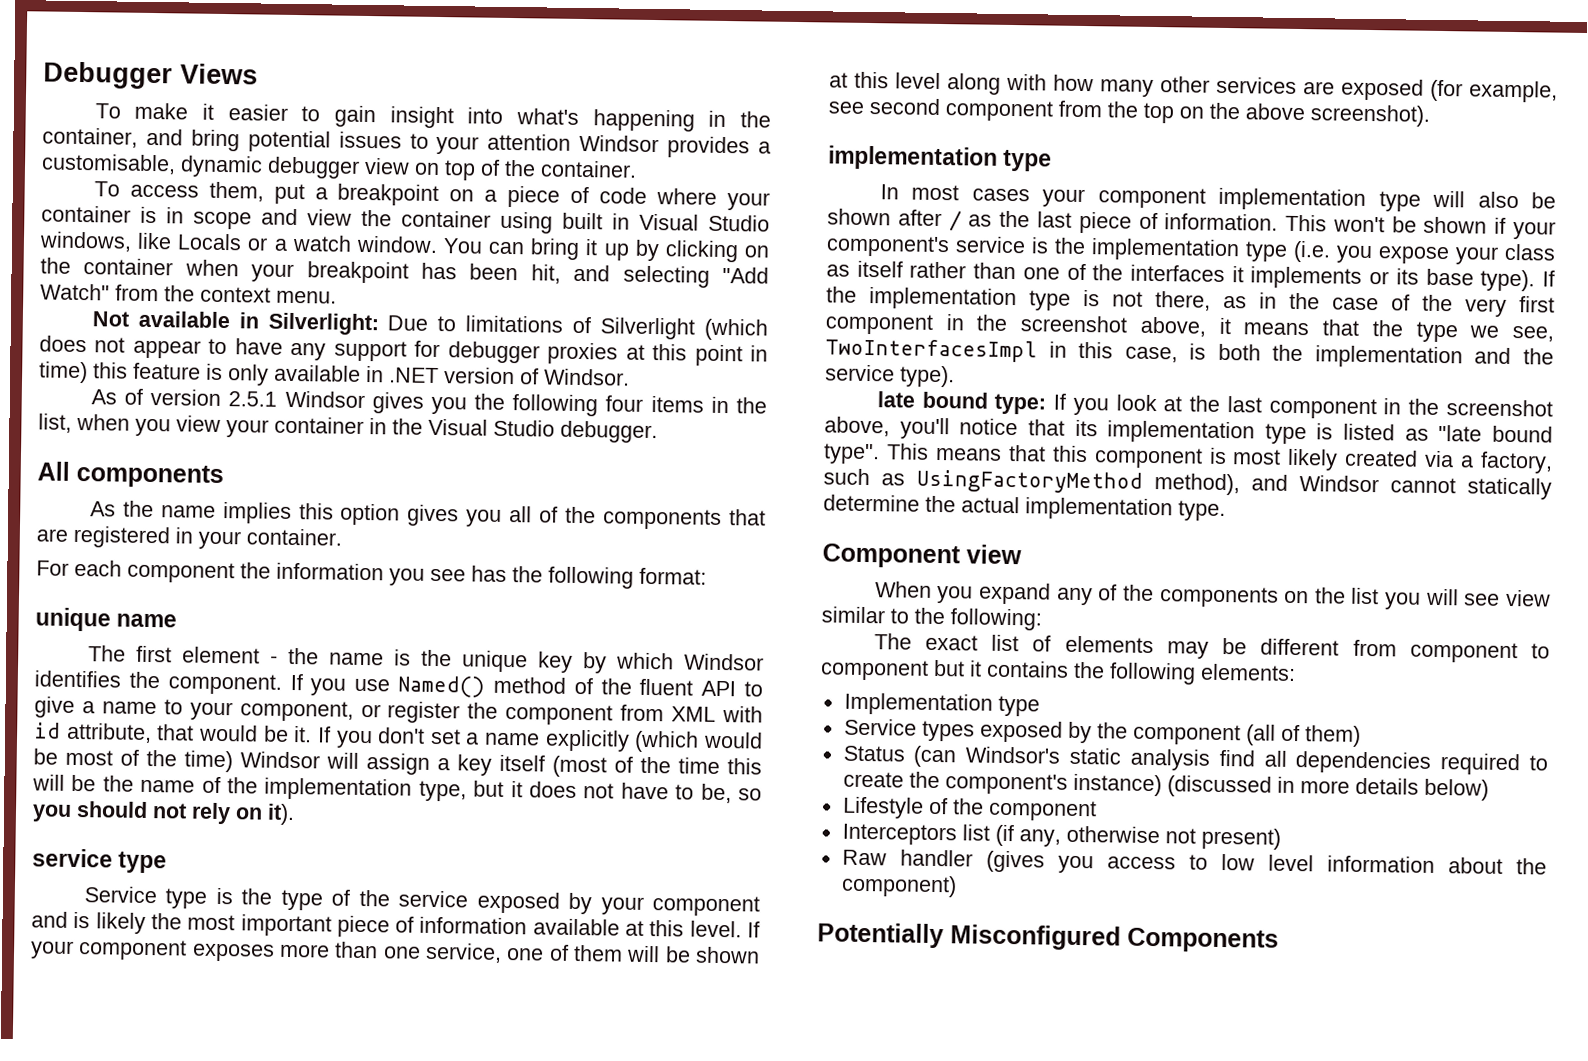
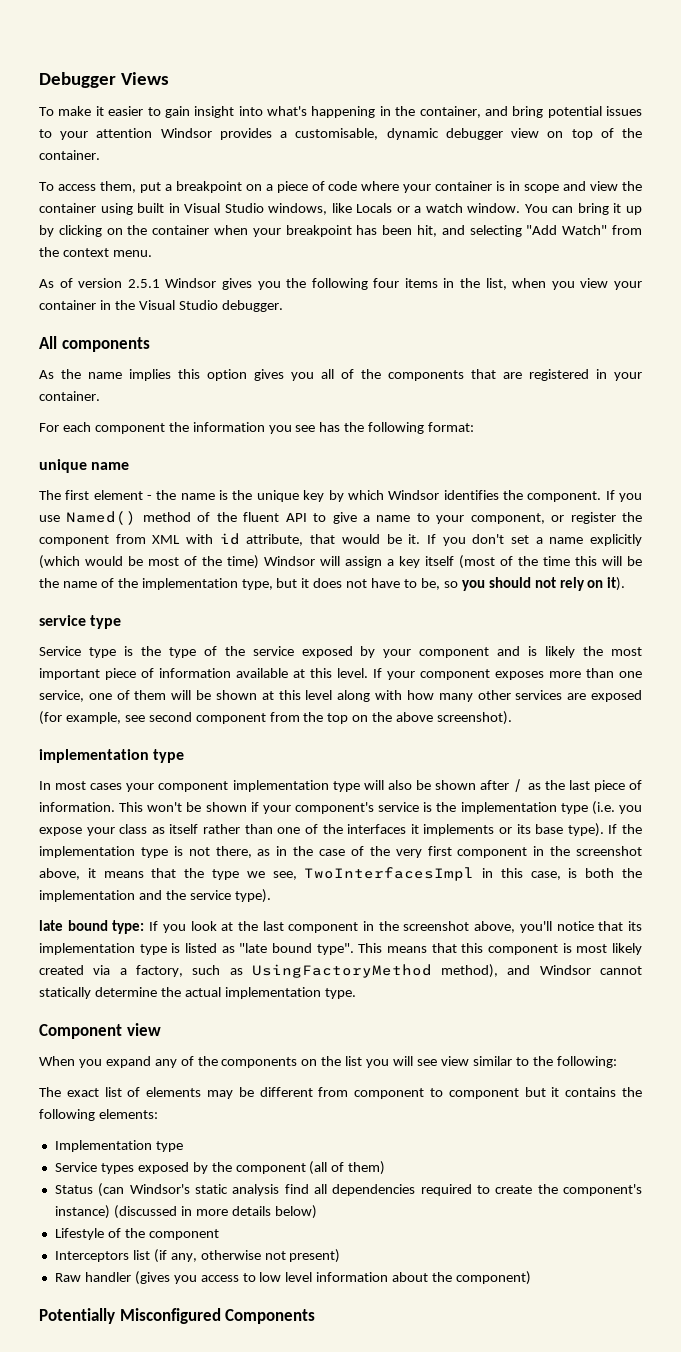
[91,310,768,341] [39,335,768,367] [38,361,630,386] // Not available in Silverlight: Due to limitations of Silverlight (which does not appear to have any support for debugger proxies at this point in time) this feature is only available in .NET version of Windsor. -> (152, 253) none

